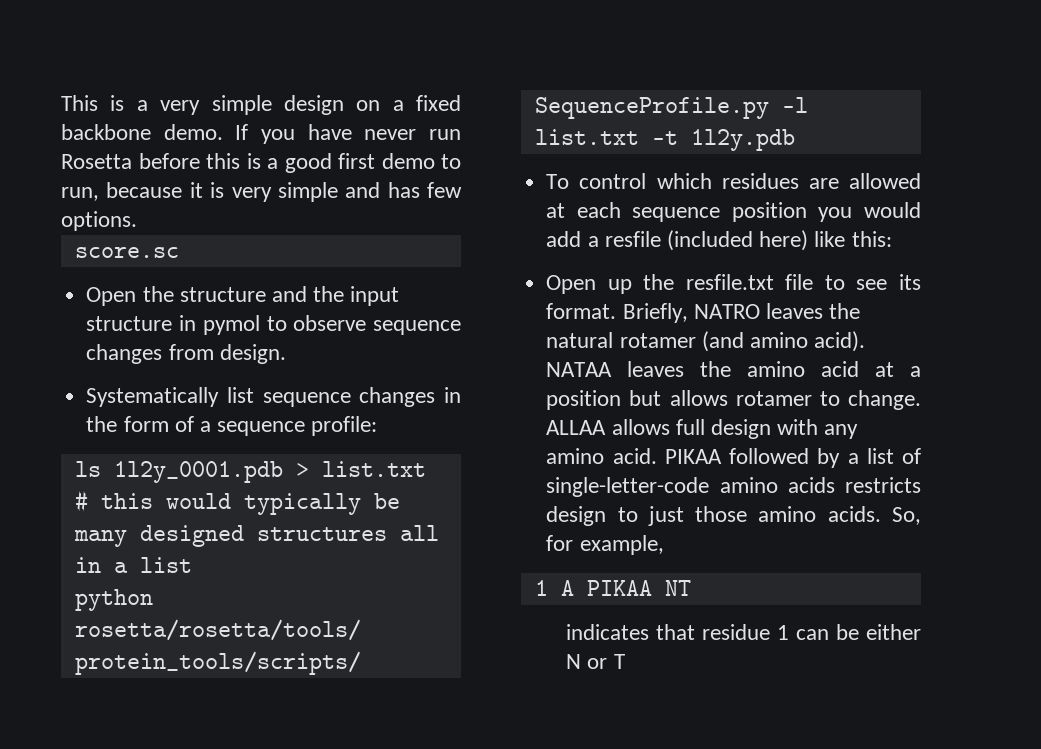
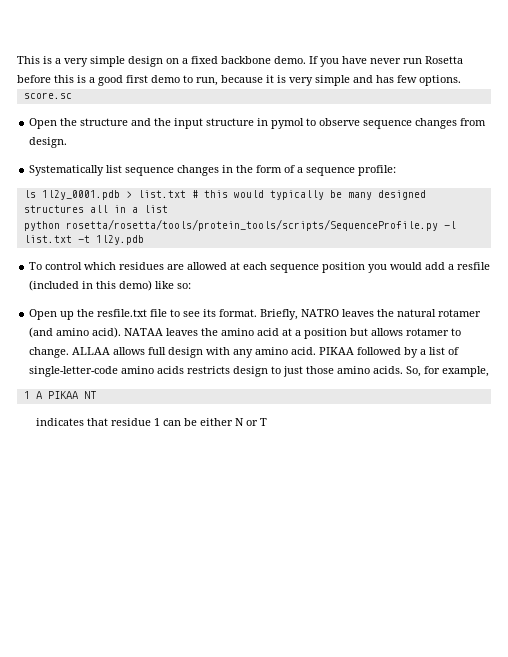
[759,230,892,251] here) like this: -> [82,280,192,291] in this demo) like so:

